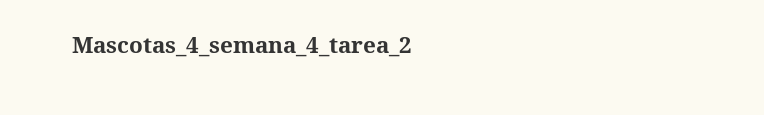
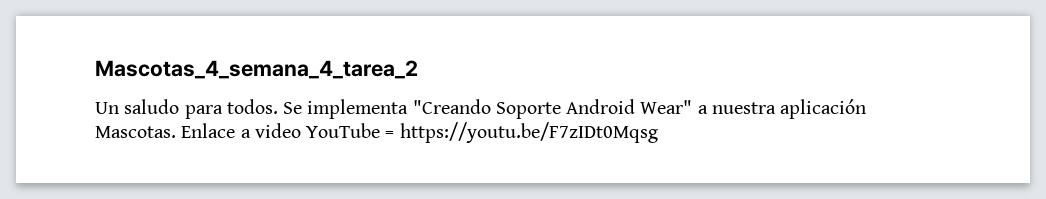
(412, 47) none -> [95,99,867,119] [95,122,658,143] // Un saludo para todos. Se implementa "Creando Soporte Android Wear" a nuestra aplicación Mascotas. Enlace a video YouTube = https://youtu.be/F7zIDt0Mqsg

